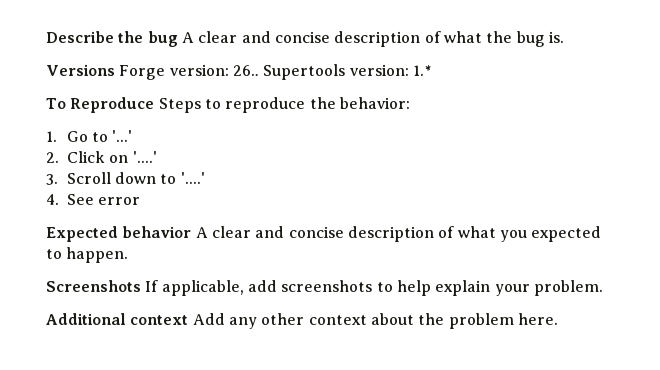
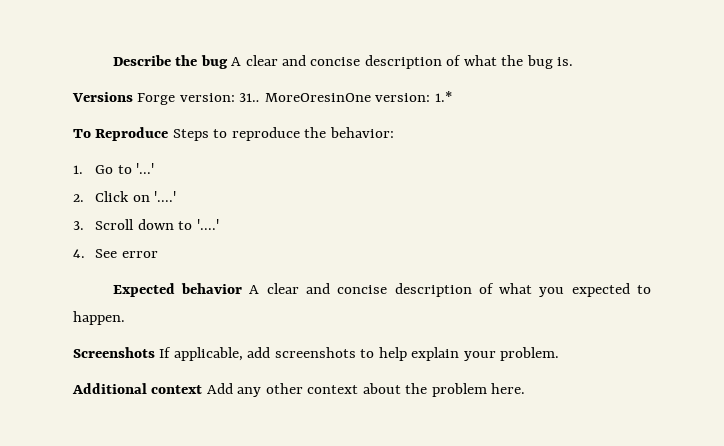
[232,64,346,80] 26.. Supertools -> [239,93,371,102] 31.. MoreOresinOne

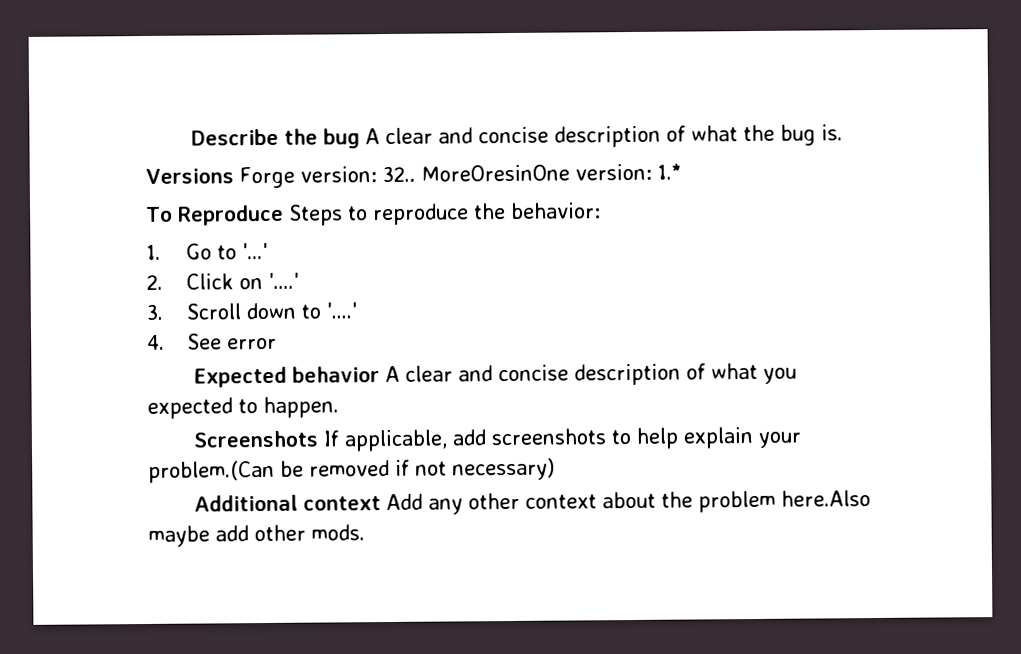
[239,93,261,102] 31.. -> [381,166,416,184] 32..
[500,347,560,361] problem. -> [148,457,555,483] problem.(Can be removed if not necessary)
[491,383,526,394] here. -> [780,490,871,507] [148,524,365,547] here.Also maybe add other mods.

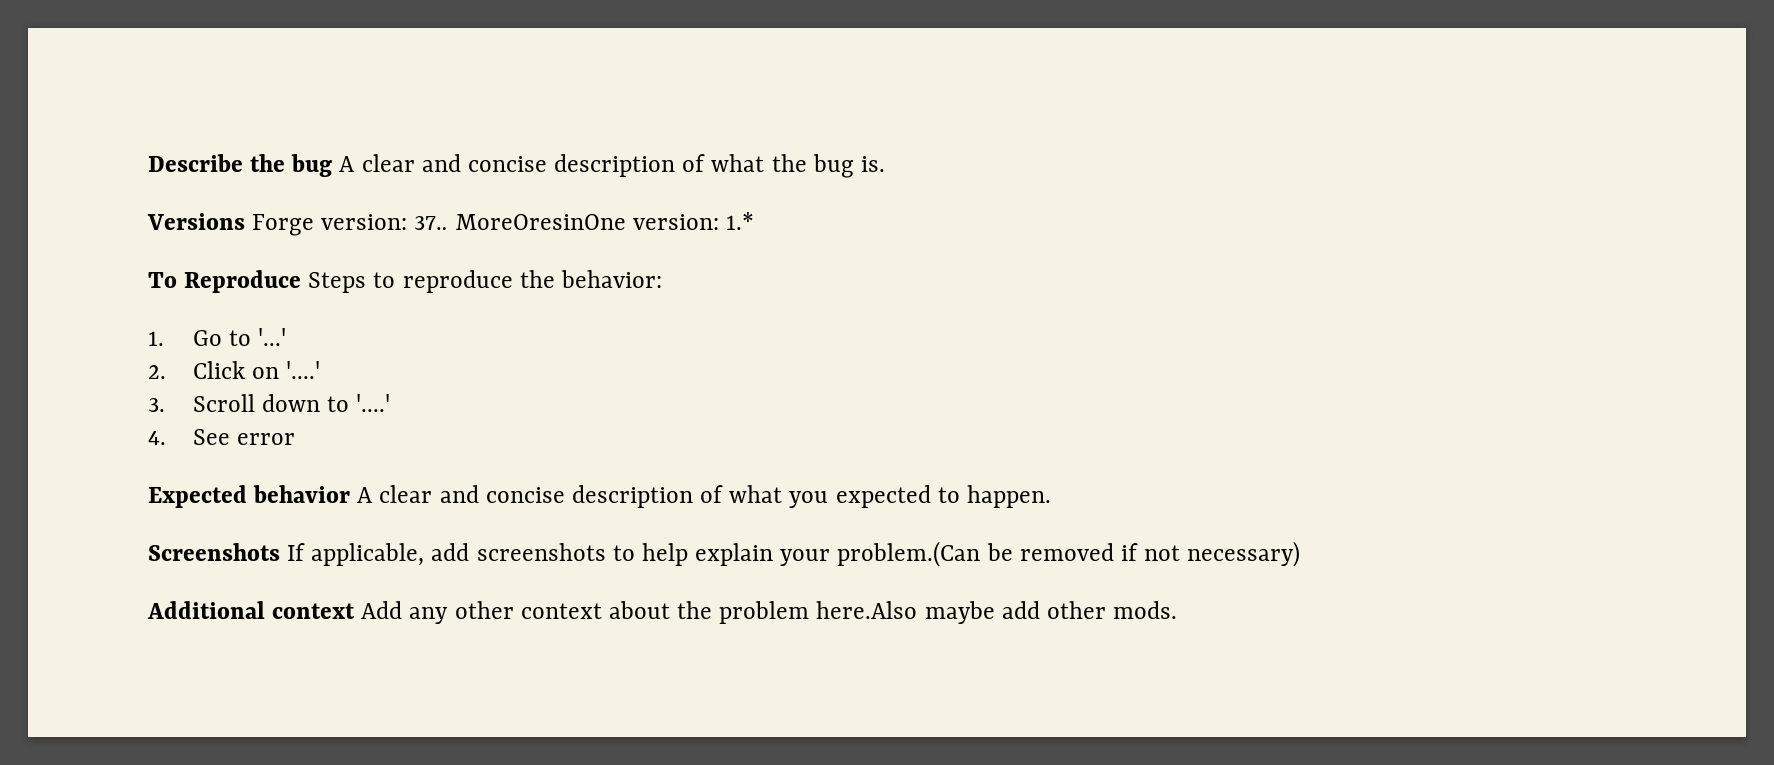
[381,166,416,184] 32.. -> [414,216,449,230] 37..

